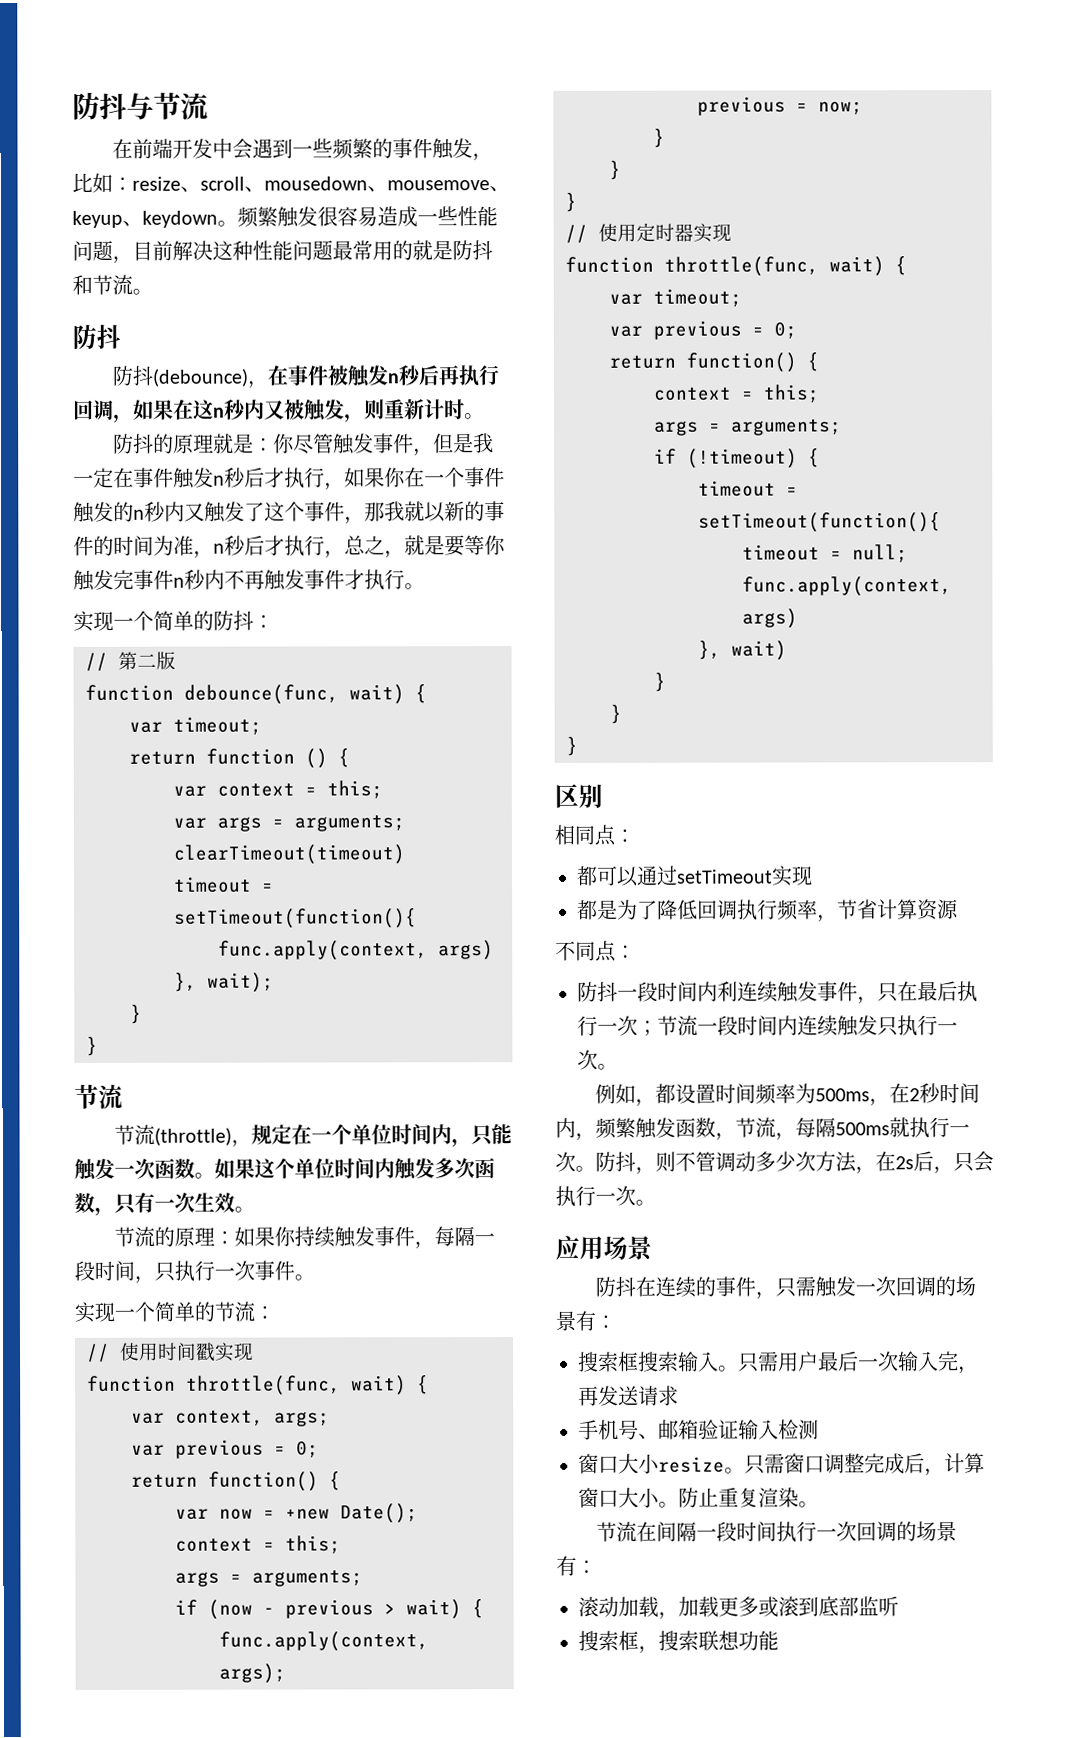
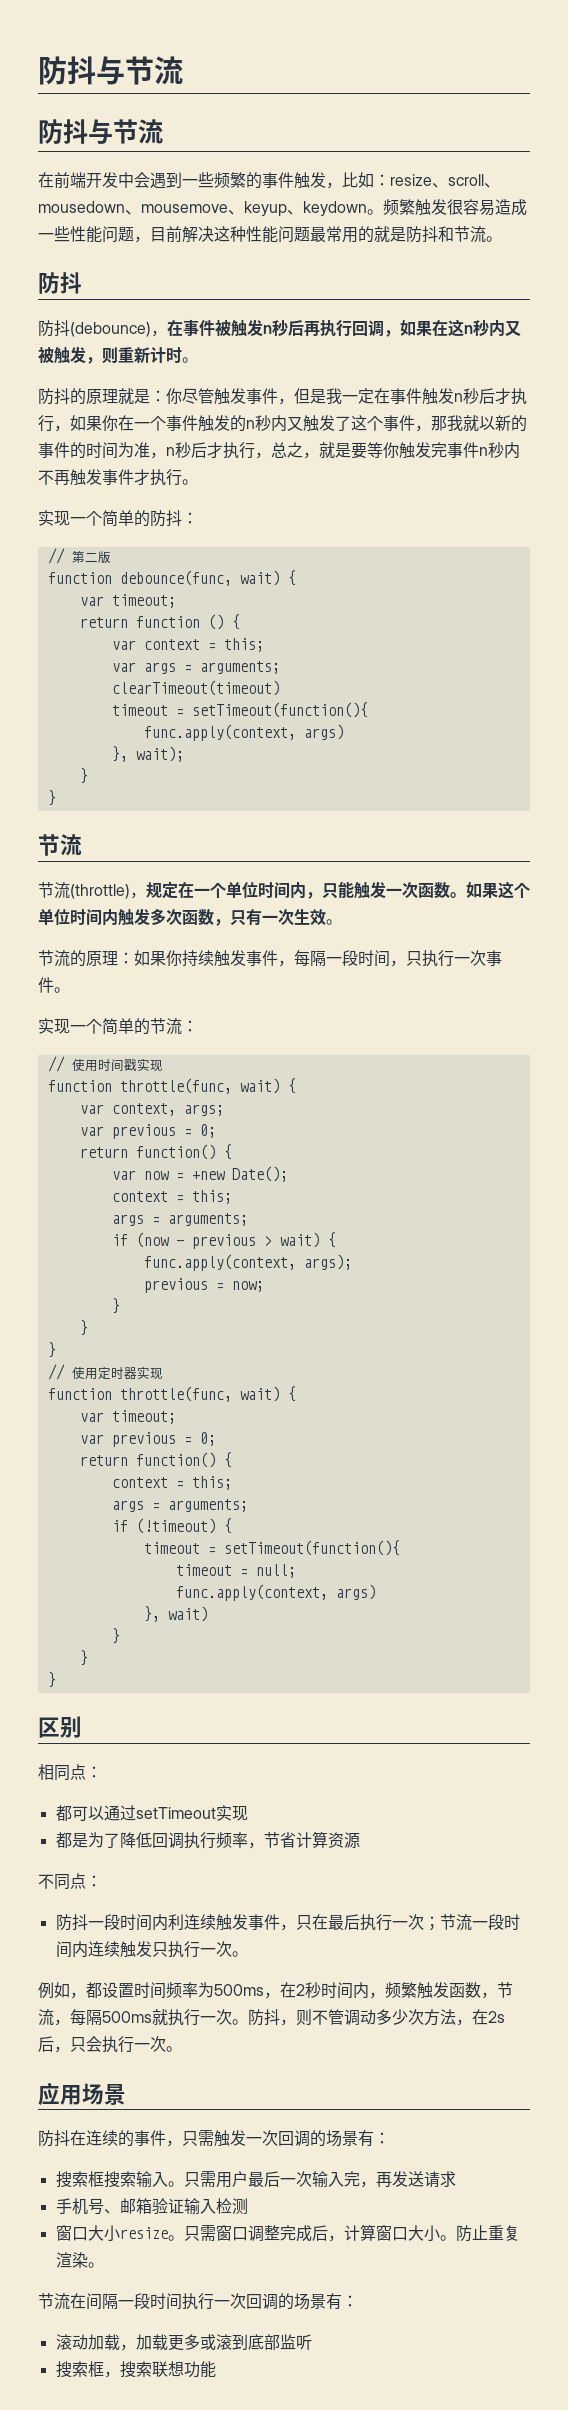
[72,92,209,120] 防抖与节流 -> [38,56,183,85] [38,119,163,144] 防抖与节流 // 防抖与节流

